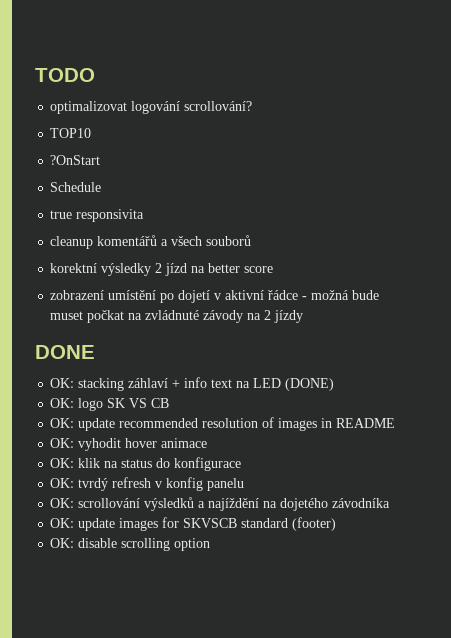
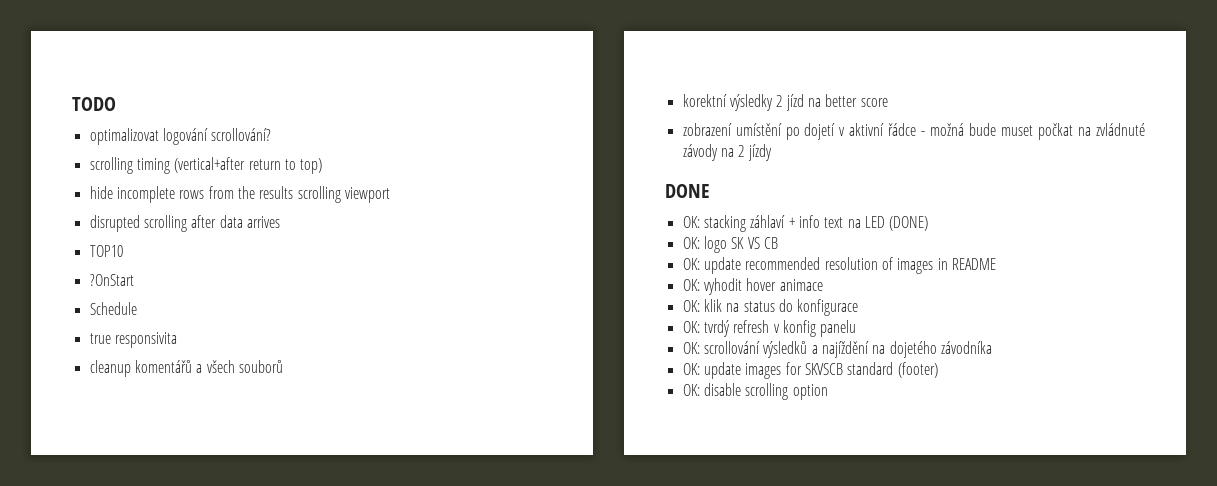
(253, 106) none -> [89,157,323,174] [89,186,390,203] [89,215,280,232] // scrolling timing (vertical+after return to top) // hide incomplete rows from the results scrolling viewport // disrupted scrolling after data arrives

